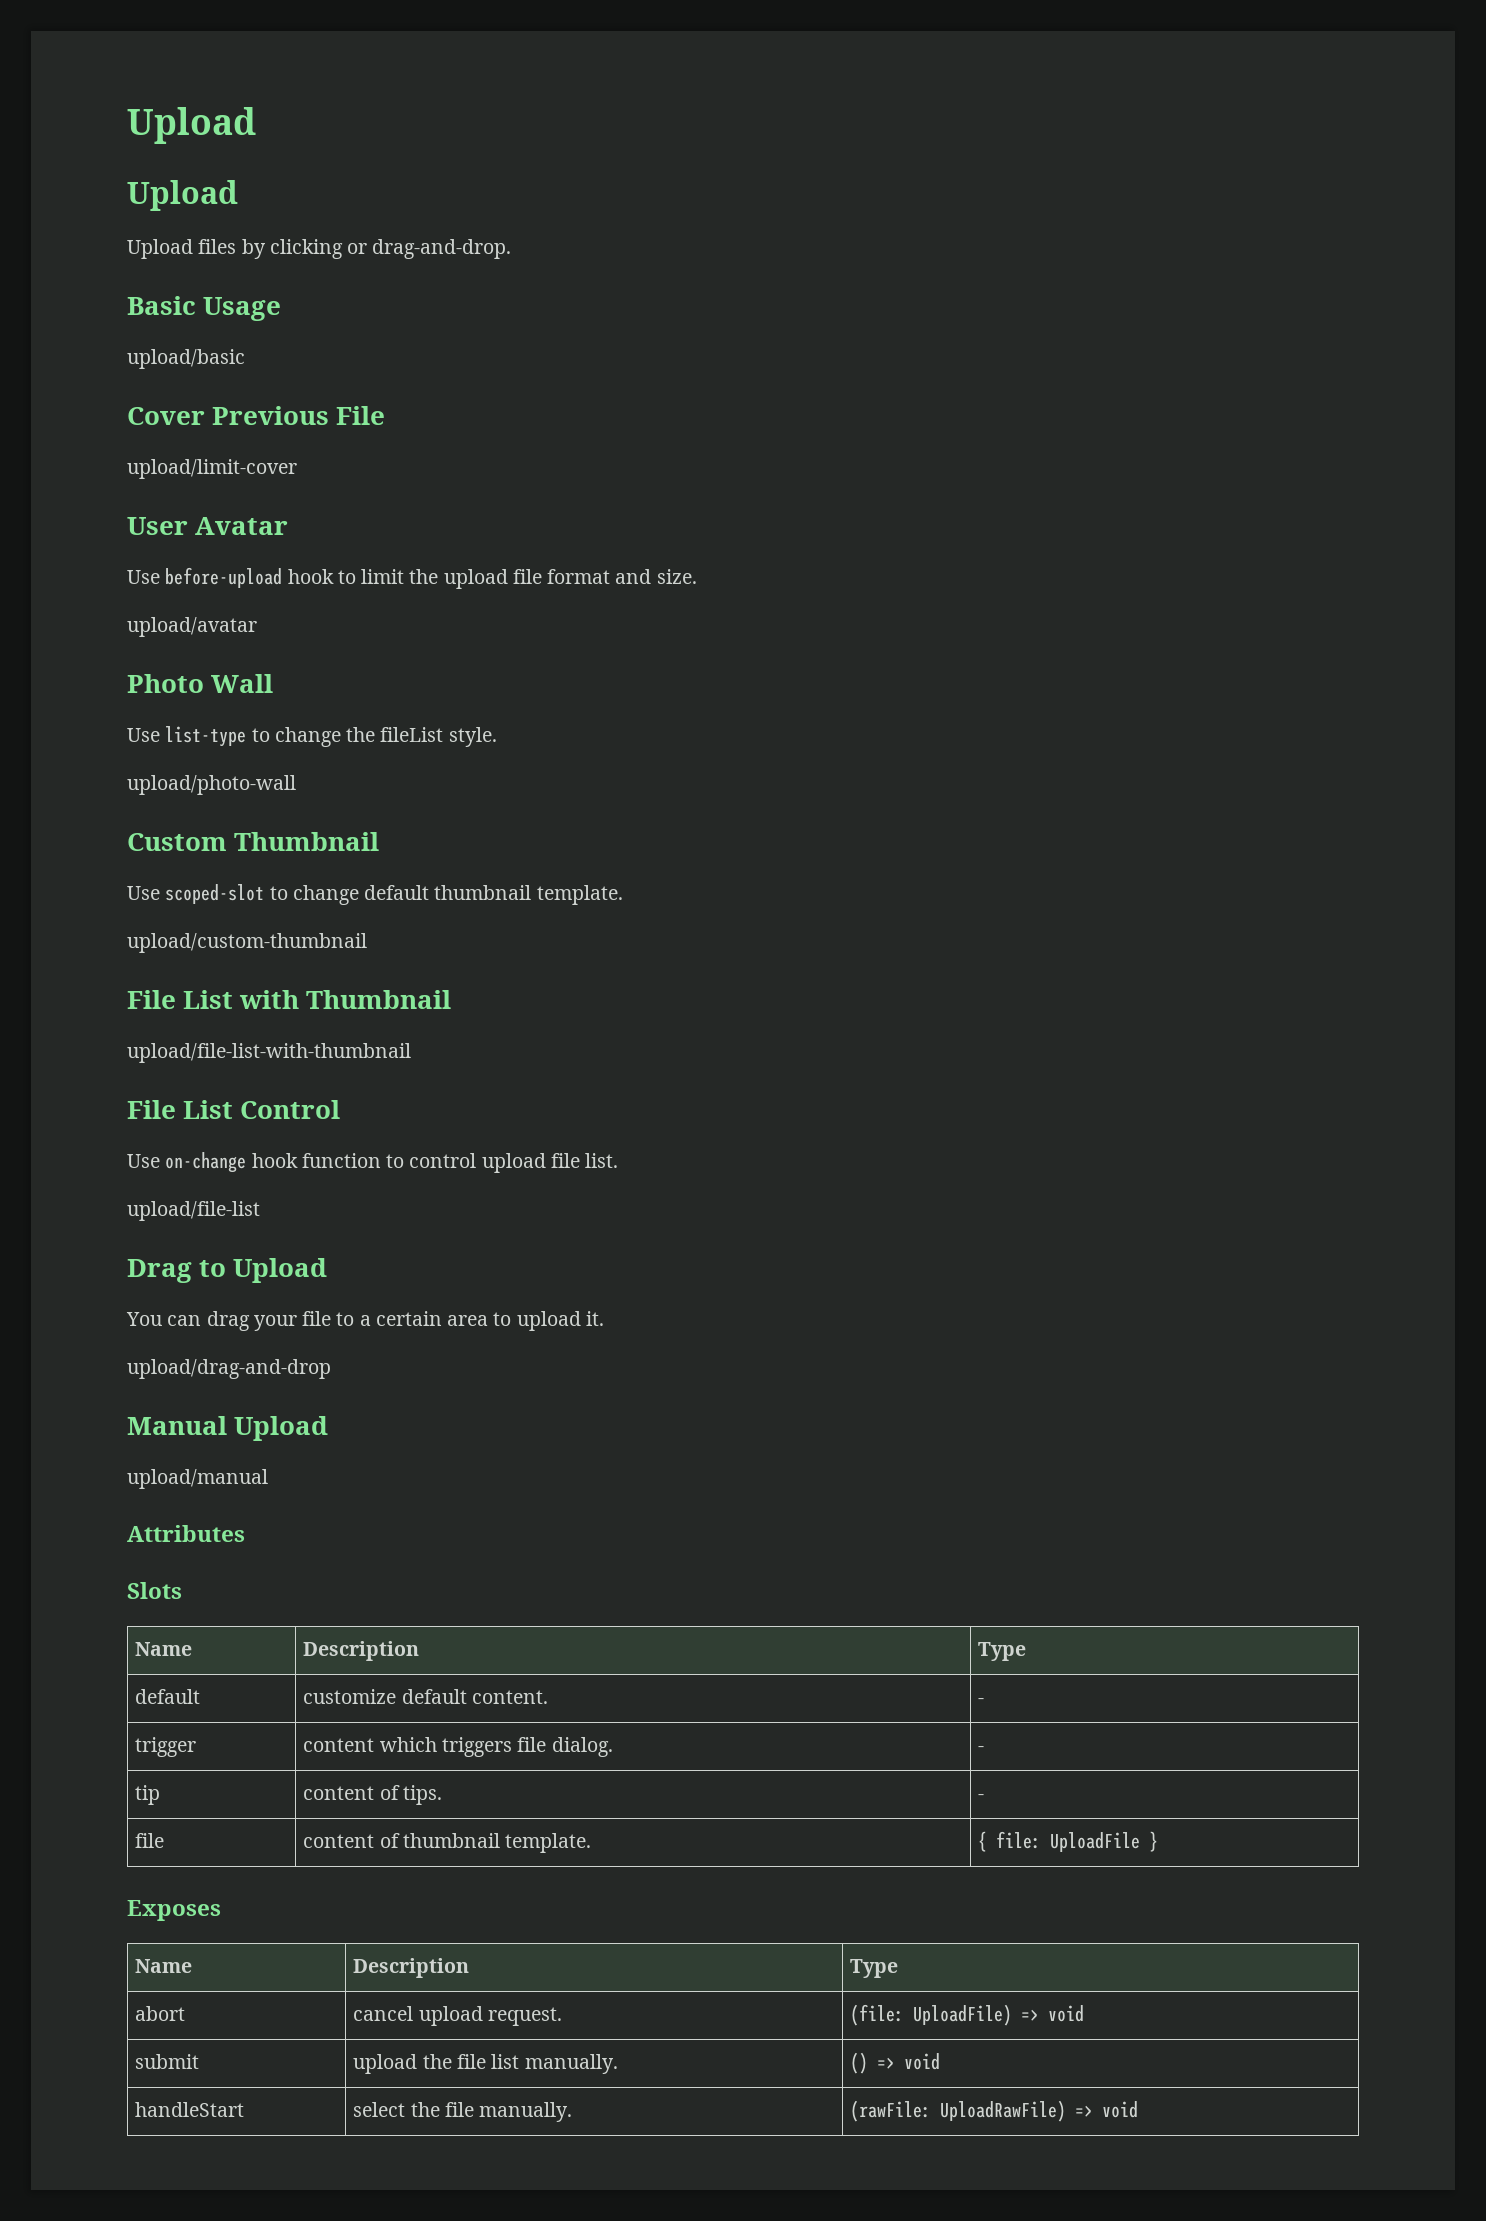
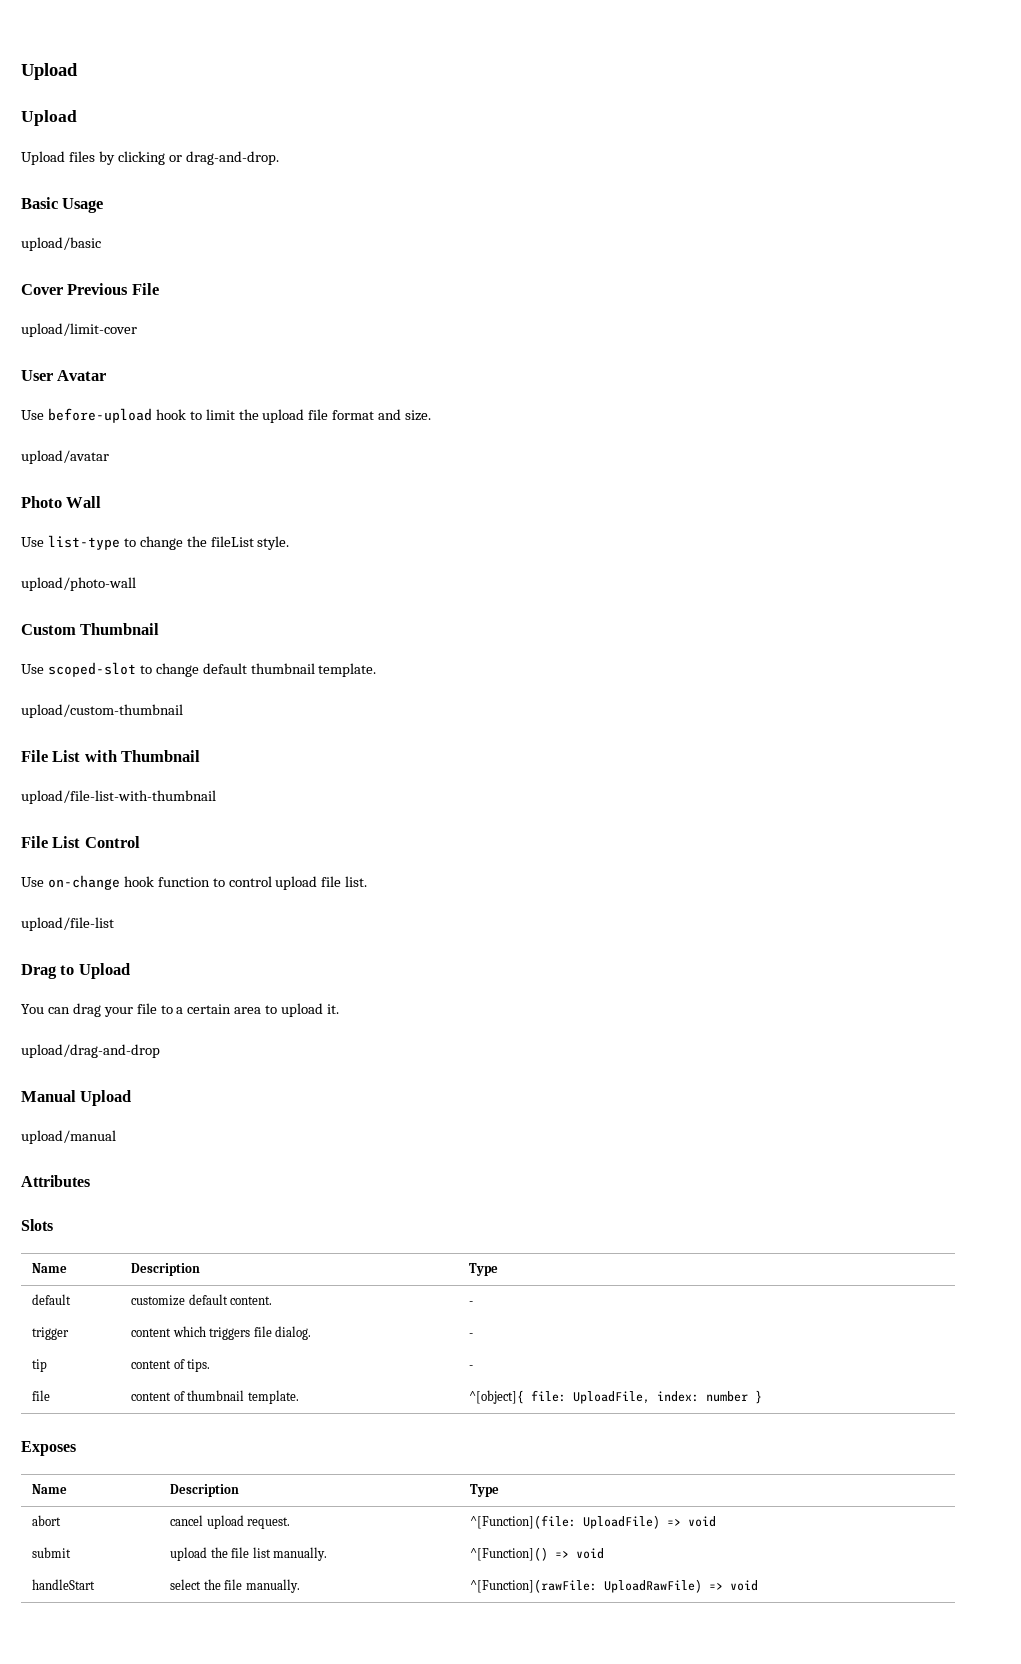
[978,1831,1141,1852] { file: UploadFile -> [469,1390,749,1404] ^[object]{ file: UploadFile, index: number
[850,2004,905,2026] (file: -> [470,1515,577,1529] ^[Function](file:
[850,2052,869,2074] () -> [470,1547,549,1561] ^[Function]()
[850,2100,932,2122] (rawFile: -> [470,1579,598,1593] ^[Function](rawFile:

